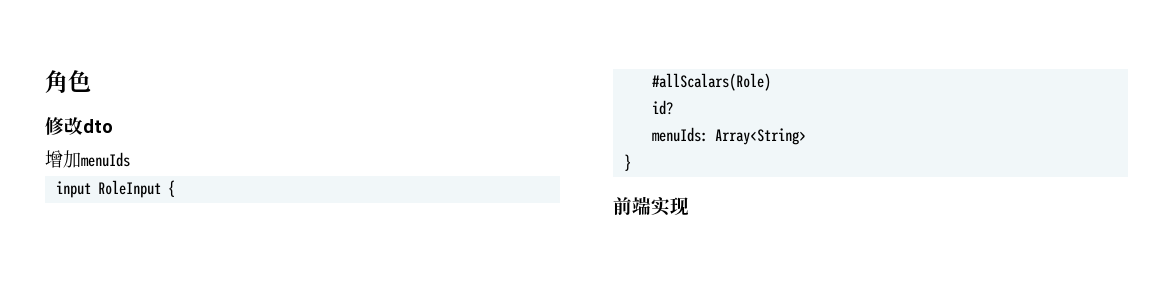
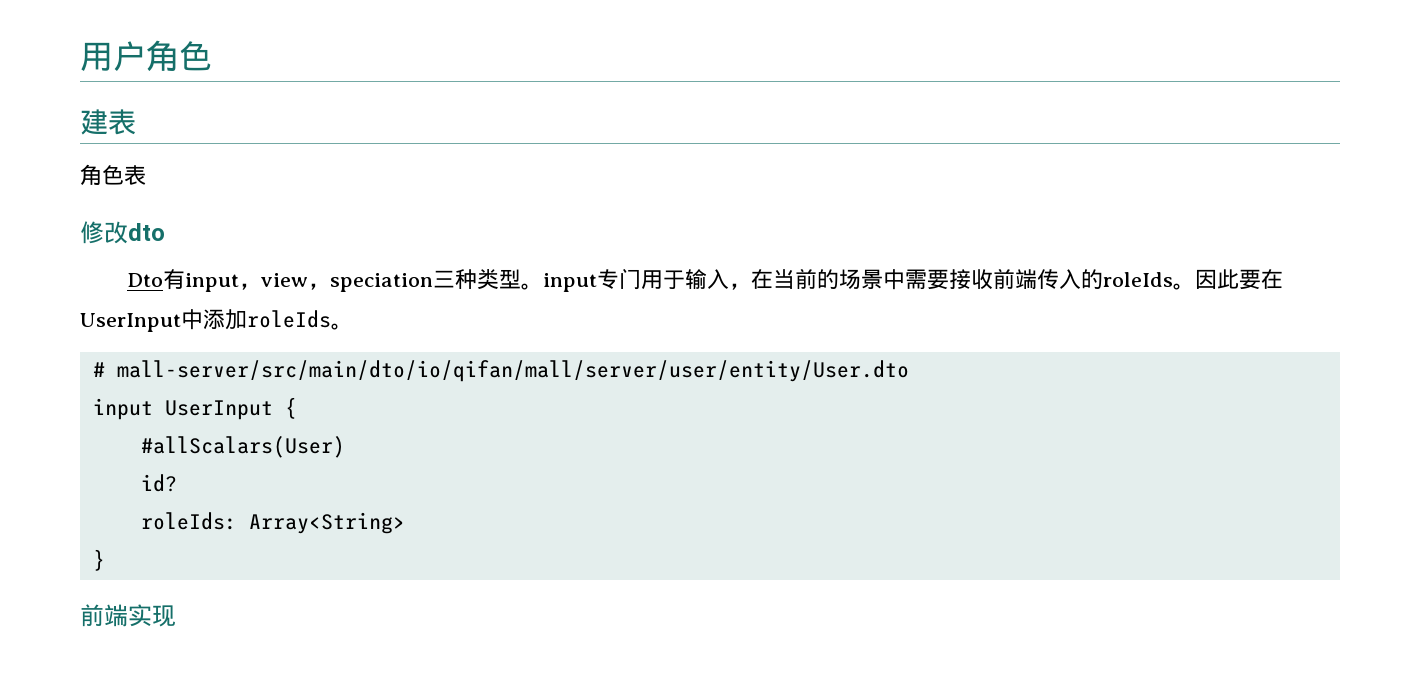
[45,70,91,93] 角色 -> [80,40,212,72] [80,109,136,135] [80,164,146,186] 用户角色 // 建表 // 角色表
[45,150,130,168] [55,180,161,198] 增加menuIds // input RoleInput -> [127,268,1284,292] [80,309,353,332] [92,360,909,382] [92,398,273,420] Dto有input，view，speciation三种类型。input专门用于输入，在当前的场景中需要接收前端传入的roleIds。因此要在UserInput中添加roleIds。 // # mall-server/src/main/dto/io/qifan/mall/server/user/entity/User.dto // input UserInput
[651,73,771,91] #allScalars(Role) -> [140,436,345,458] #allScalars(User)
[651,127,708,142] menuIds: -> [140,512,237,530] roleIds:

